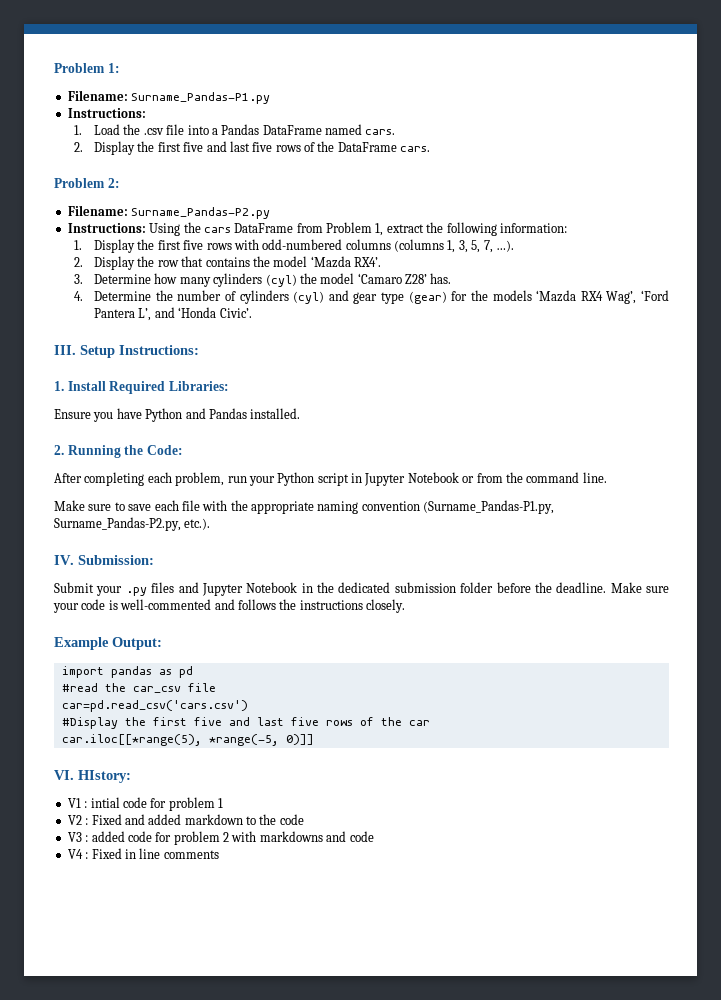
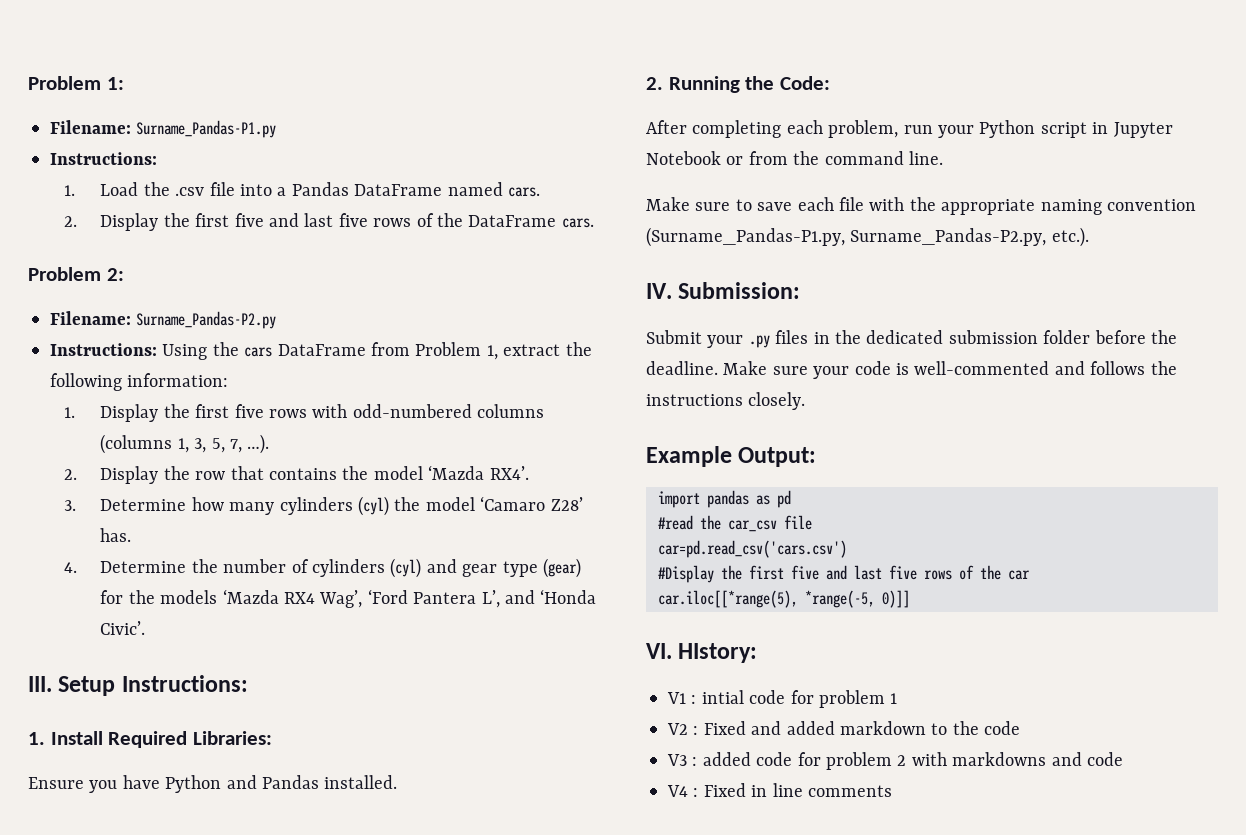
[178,582,298,596] and Jupyter Notebook -> (809, 337) none

